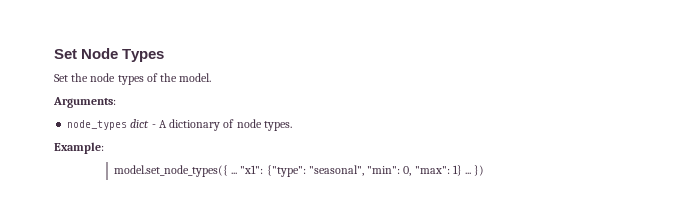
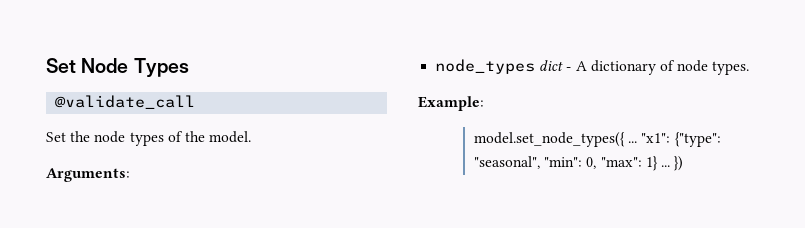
(165, 55) none -> [55,95,196,109] // @validate_call

